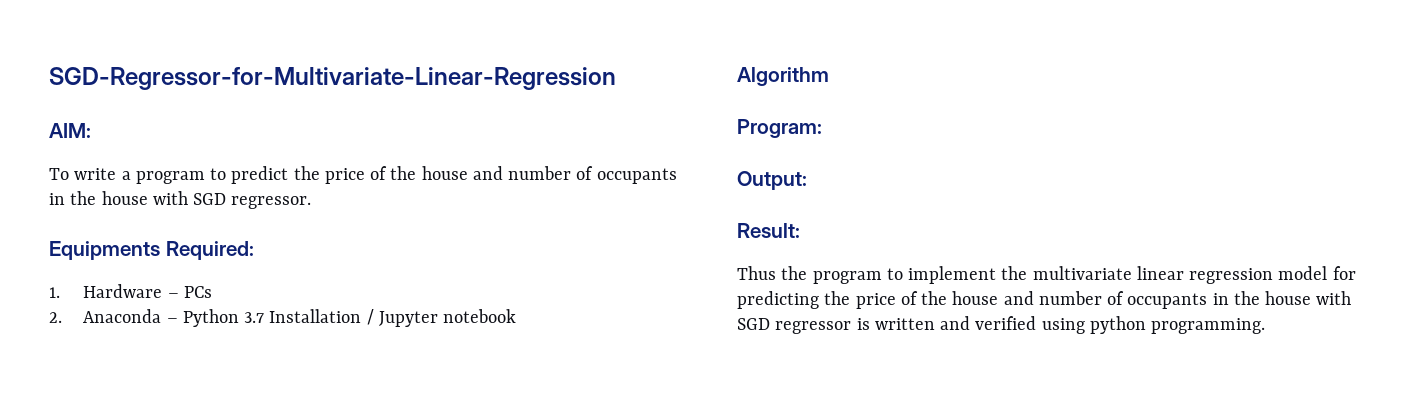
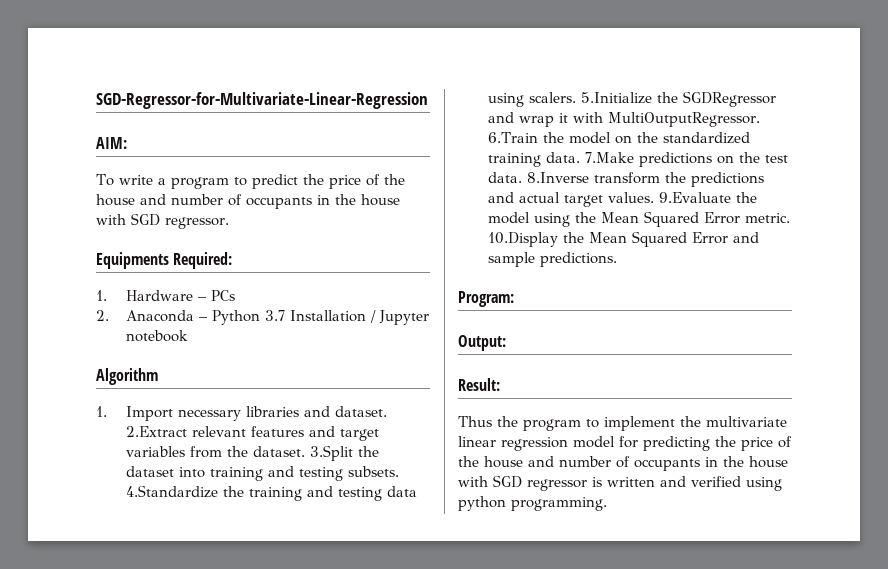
(829, 76) none -> [96,406,387,421] [125,426,379,441] [125,445,379,461] [125,466,399,481] [125,485,417,501] [487,91,776,107] [487,112,760,127] [487,132,750,144] [487,152,788,167] [487,172,764,187] [487,192,757,207] [487,211,790,227] [487,231,759,247] [487,252,617,267] // 1. Import necessary libraries and dataset. 2.Extract relevant features and target variables from the dataset. 3.Split the dataset into training and testing subsets. 4.Standardize the training and testing data using scalers. 5.Initialize the SGDRegressor and wrap it with MultiOutputRegressor. 6.Train the model on the standardized training data. 7.Make predictions on the test data. 8.Inverse transform the predictions and actual target values. 9.Evaluate the model using the Mean Squared Error metric. 10.Display the Mean Squared Error and sample predictions.

